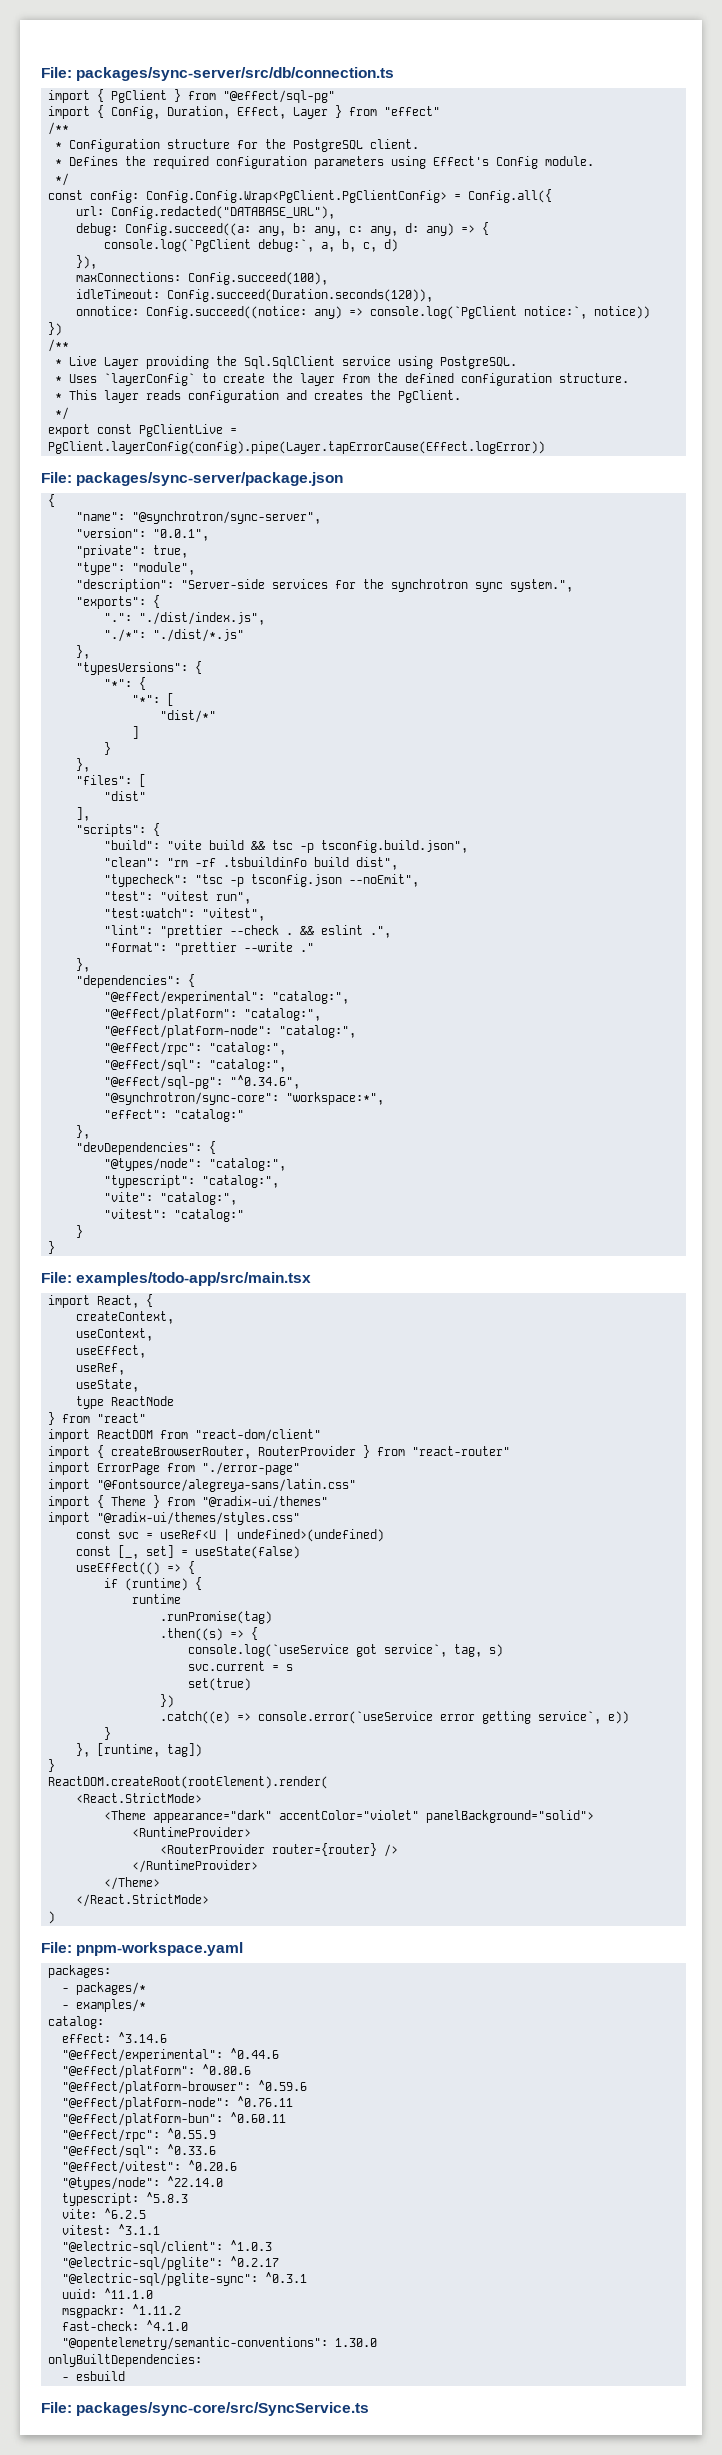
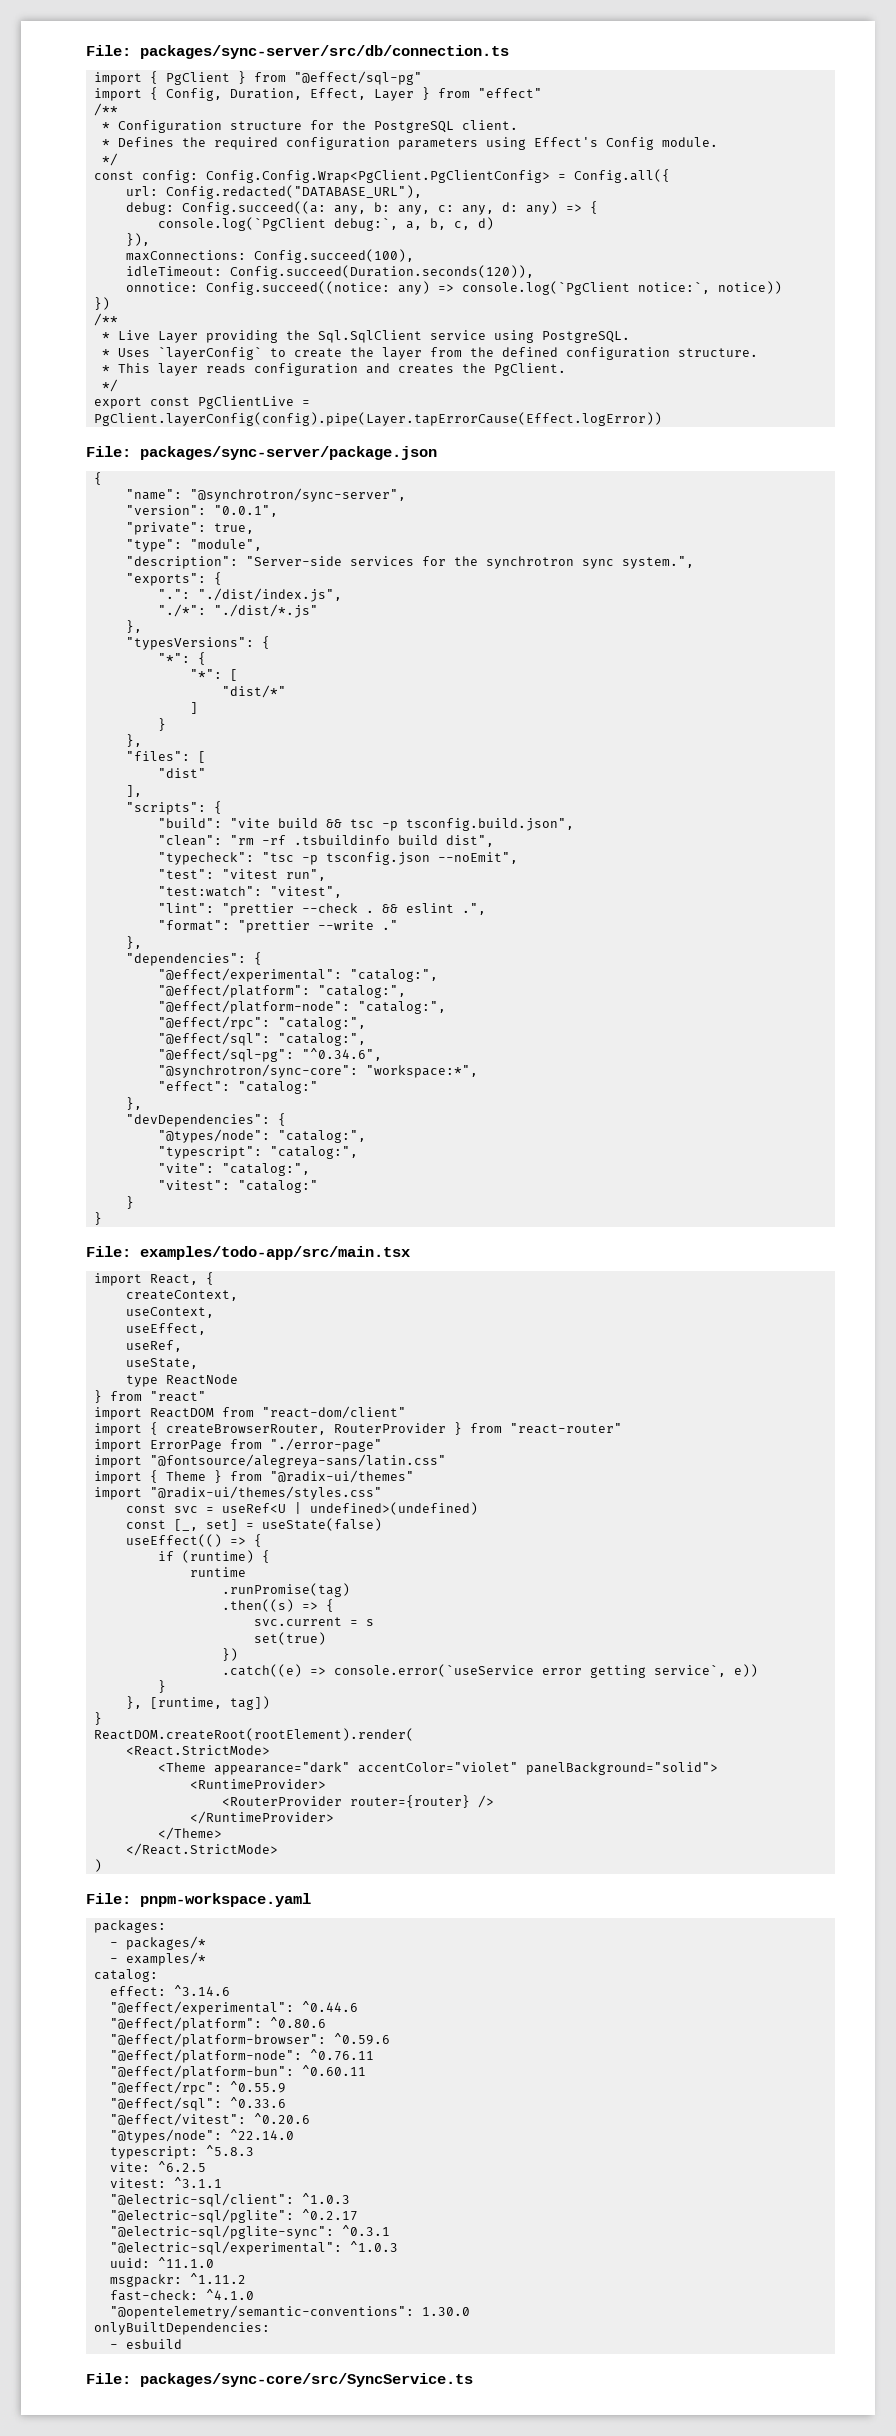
[188,1644,504,1657] // console.log(`useService got service`, tag, s) -> (335, 1605) none
(308, 2277) none -> [110,2241,399,2255] // "@electric-sql/experimental": ^1.0.3

